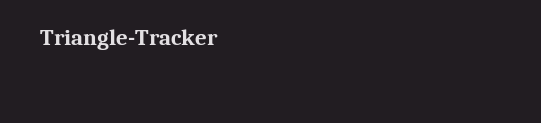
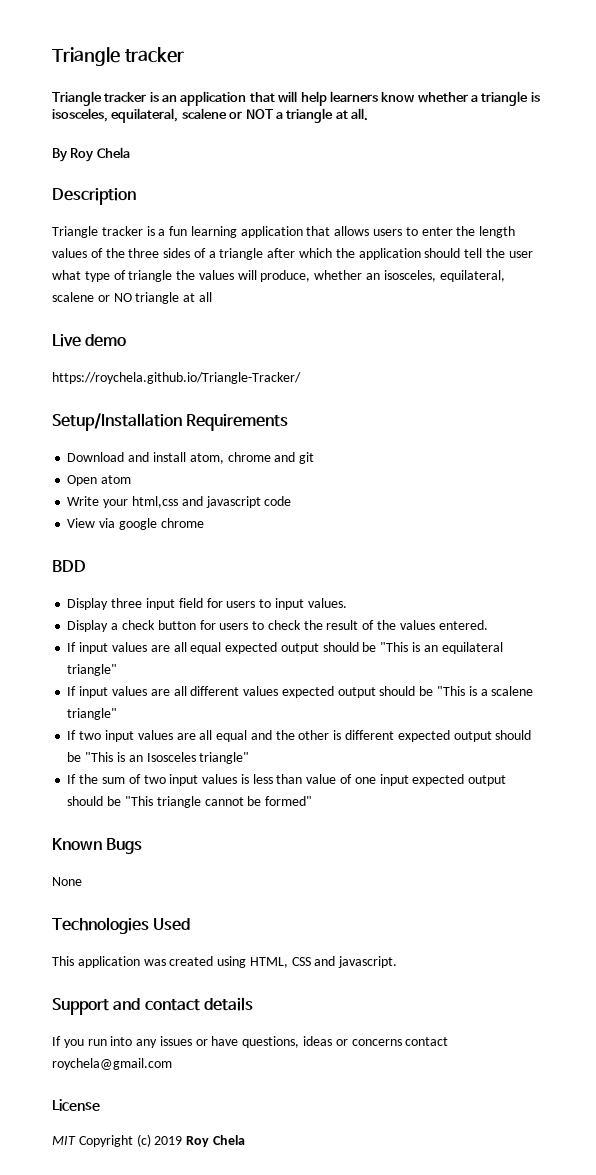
[40,29,218,50] Triangle-Tracker -> [52,47,184,66] [52,91,540,106] [52,108,368,123] [52,147,130,162] [52,188,136,205] [52,226,516,238] [52,248,533,260] [52,270,505,282] [52,292,212,304] [52,334,127,347] [52,372,301,384] [52,413,289,431] [67,452,315,464] [67,475,132,486] [67,496,292,508] [67,518,204,530] [52,560,86,572] [67,598,347,610] [67,620,488,632] [67,642,503,654] [67,664,118,676] [67,686,534,698] [67,708,118,720] [67,730,532,742] [67,752,250,764] [67,774,507,786] [67,796,313,808] [52,838,143,854] [52,877,82,886] [52,917,191,934] [52,956,398,968] [52,997,253,1015] [52,1036,449,1048] [52,1058,172,1070] [52,1099,100,1111] [52,1134,245,1147] Triangle tracker // Triangle tracker is an application that will help learners know whether a triangle is isosceles, equilateral, scalene or NOT a triangle at all. // By Roy Chela // Description // Triangle tracker is a fun learning application that allows users to enter the length values of the three sides of a triangle after which the application should tell the user what type of triangle the values will produce, whether an isosceles, equilateral, scalene or NO triangle at all // Live demo // https://roychela.github.io/Triangle-Tracker/ // Setup/Installation Requirements // Download and install atom, chrome and git // Open atom // Write your html,css and javascript code // View via google chrome // BDD // Display three input field for users to input values. // Display a check button for users to check the result of the values entered. // If input values are all equal expected output should be "This is an equilateral triangle" // If input values are all different values expected output should be "This is a scalene triangle" // If two input values are all equal and the other is different expected output should be "This is an Isosceles triangle" // If the sum of two input values is less than value of one input expected output should be "This triangle cannot be formed" // Known Bugs // None // Technologies Used // This application was created using HTML, CSS and javascript. // Support and contact details // If you run into any issues or have questions, ideas or concerns contact roychela@gmail.com // License // MIT Copyright (c) 2019 Roy Chela

